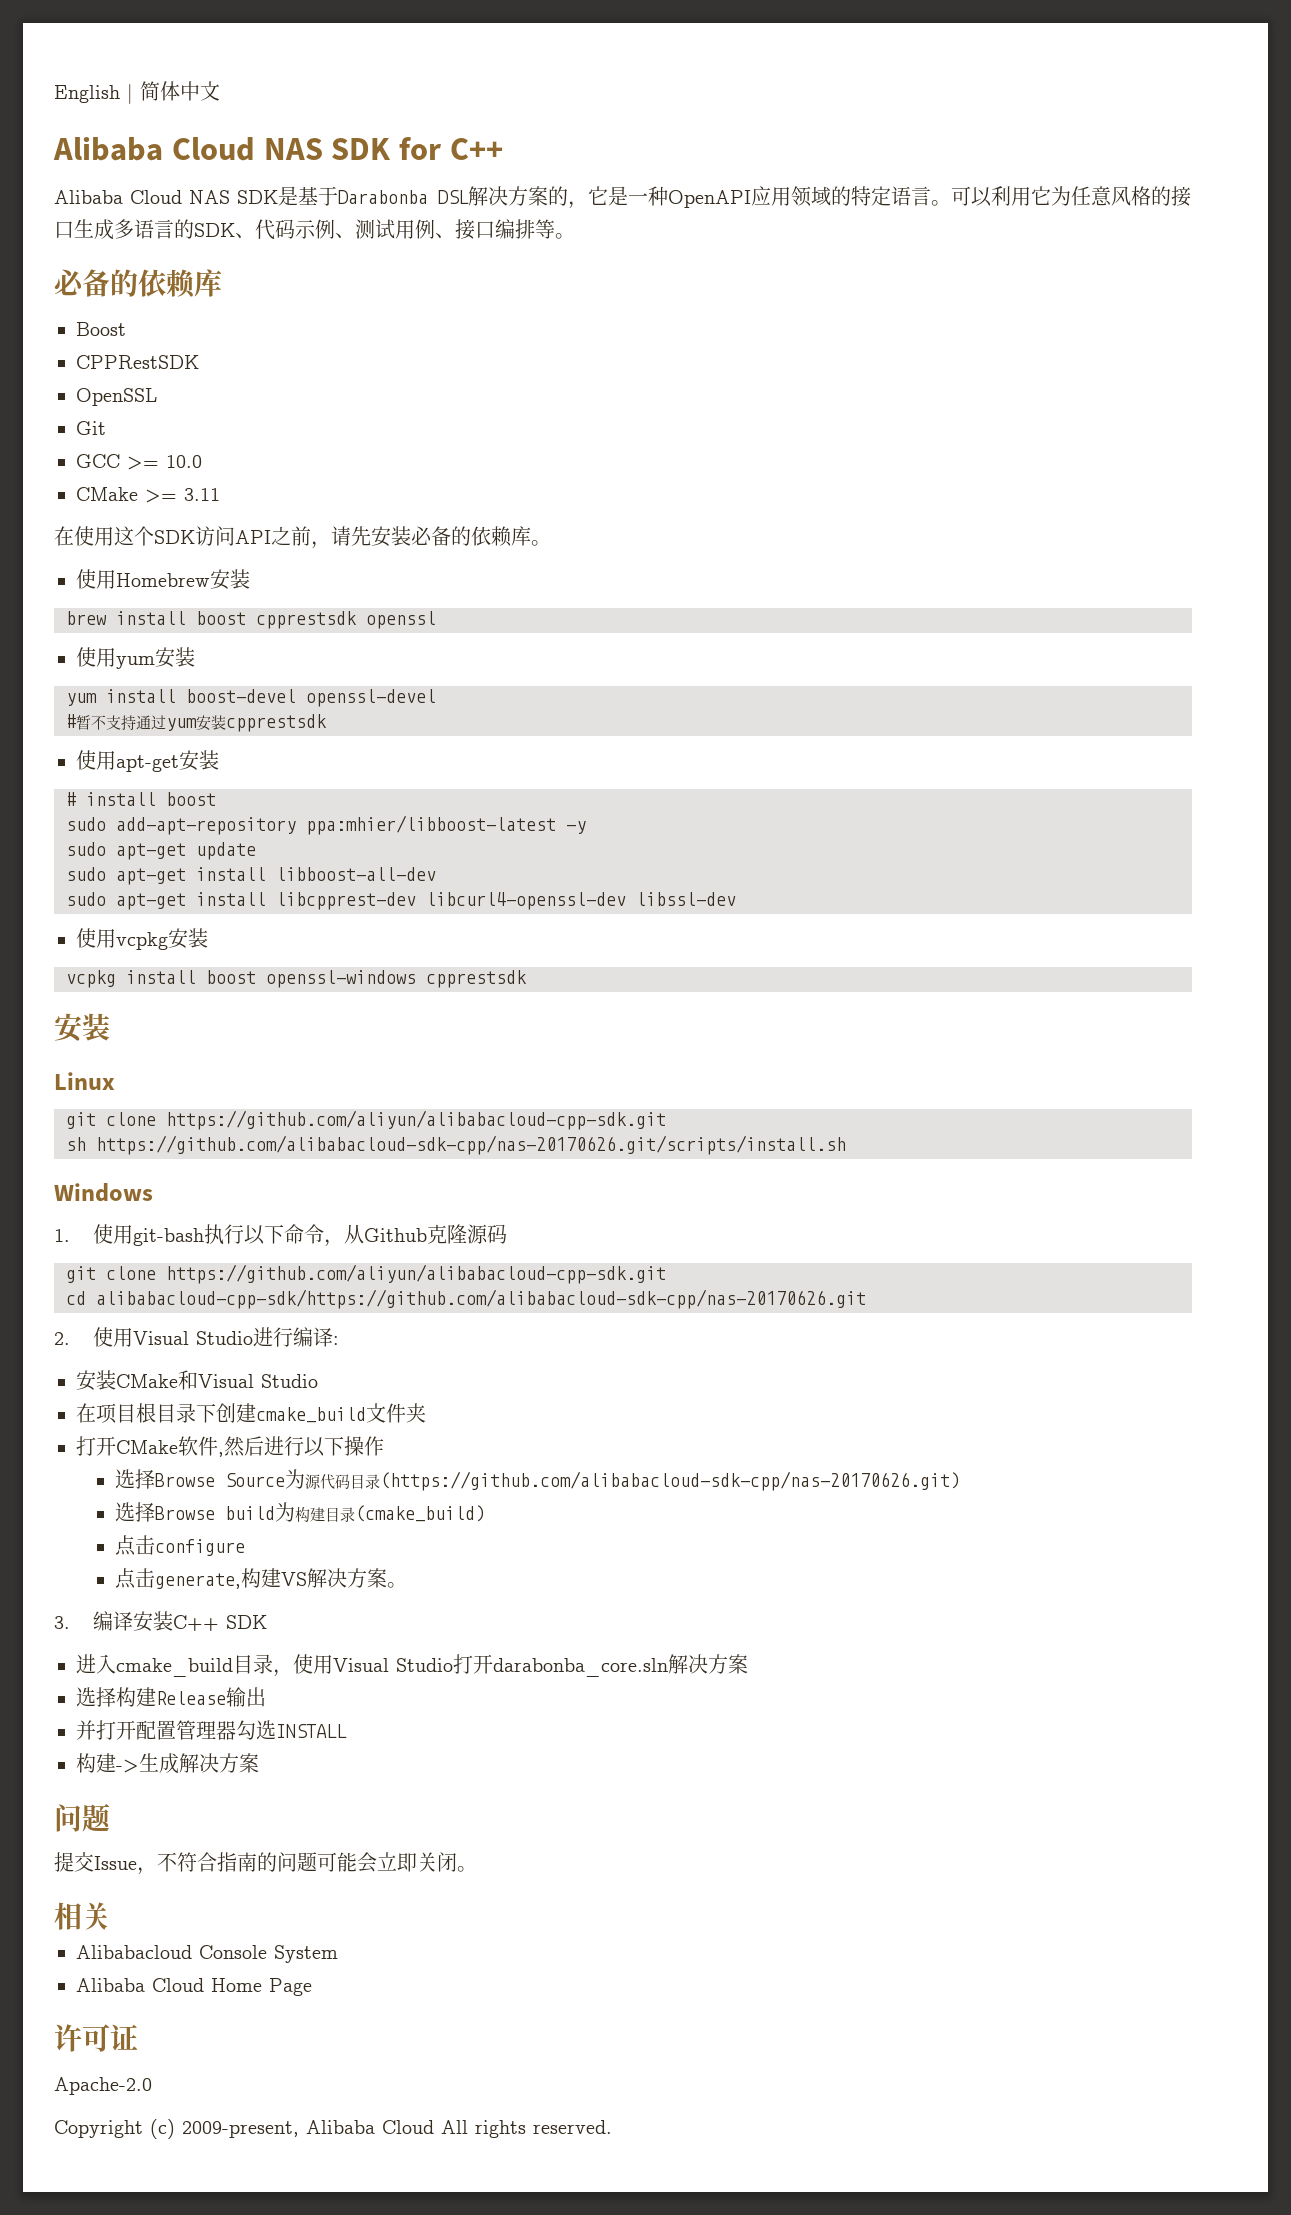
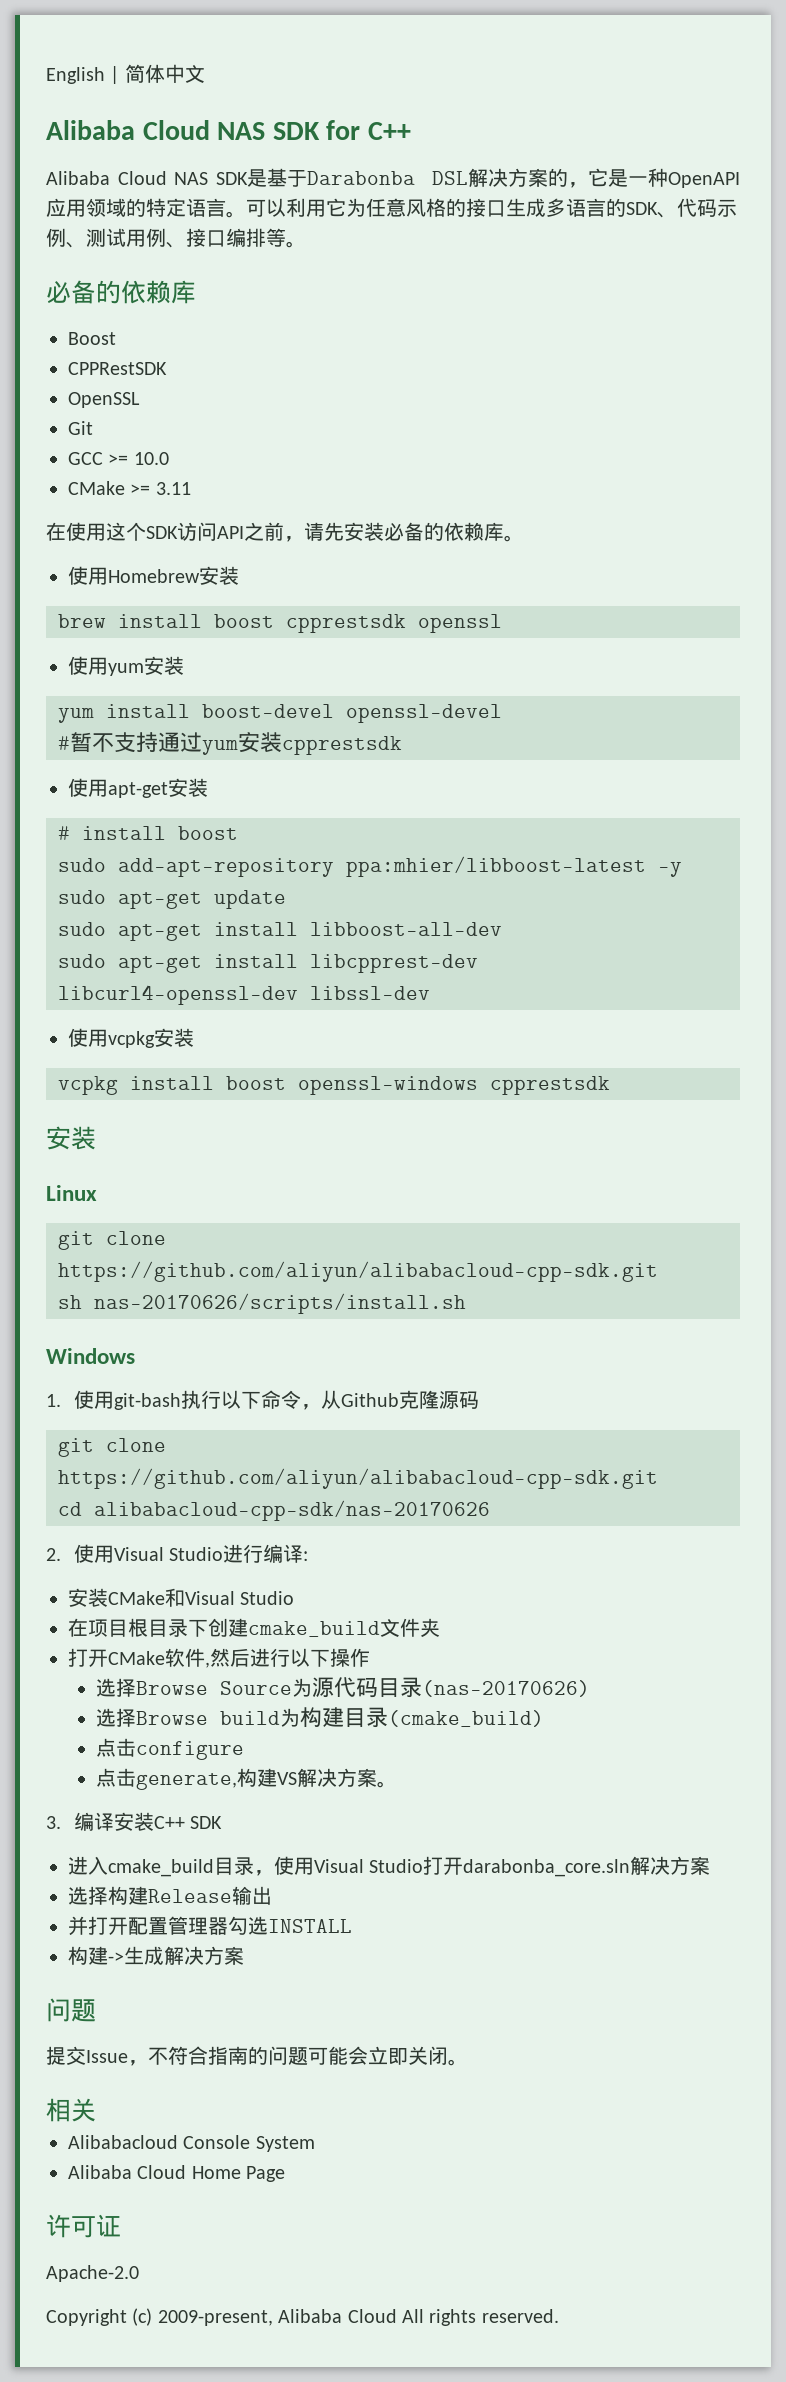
[96,1135,846,1155] https://github.com/alibabacloud-sdk-cpp/nas-20170626.git/scripts/install.sh -> [94,1293,466,1314] nas-20170626/scripts/install.sh
[96,1289,866,1309] alibabacloud-cpp-sdk/https://github.com/alibabacloud-sdk-cpp/nas-20170626.git -> [94,1500,490,1521] alibabacloud-cpp-sdk/nas-20170626
[379,1471,960,1491] (https://github.com/alibabacloud-sdk-cpp/nas-20170626.git) -> [421,1680,590,1697] (nas-20170626)

